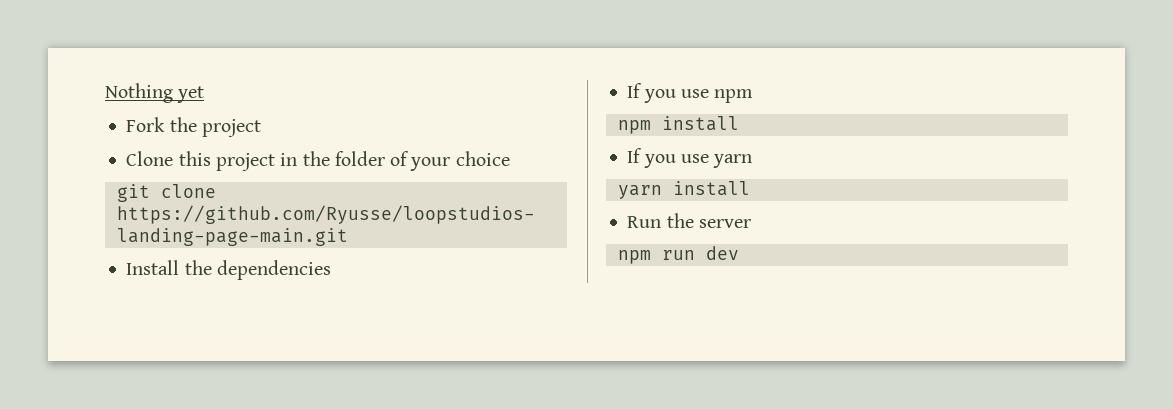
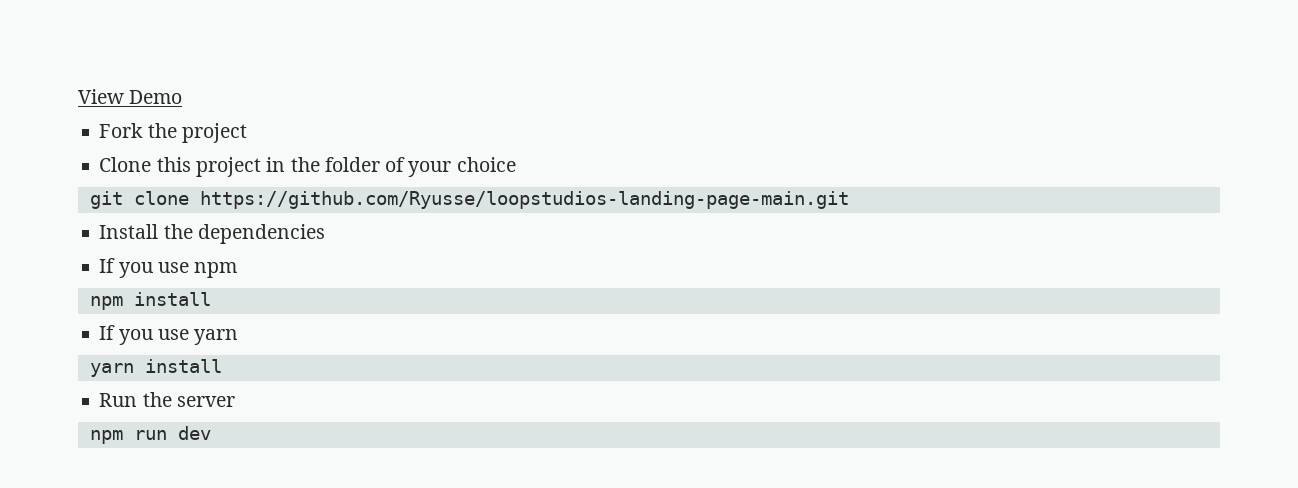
[105,83,205,103] Nothing yet -> [78,89,183,104] View Demo

